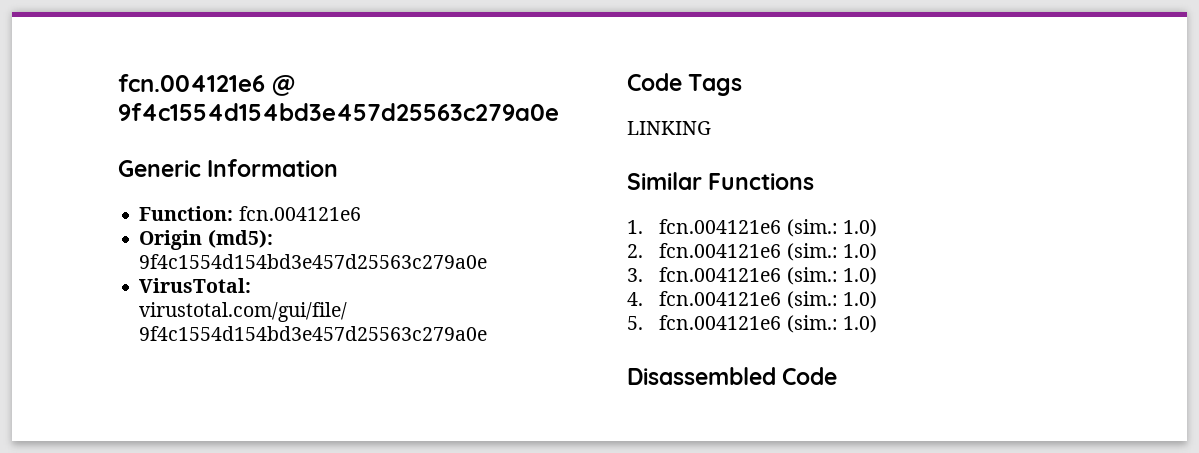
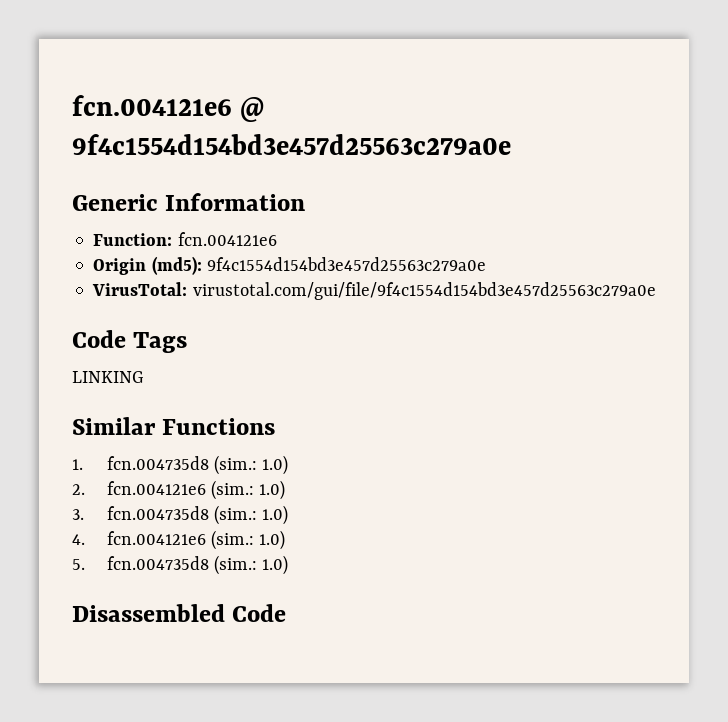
[659,219,782,234] fcn.004121e6 -> [106,456,209,470] fcn.004735d8
[659,267,782,282] fcn.004121e6 -> [106,506,209,520] fcn.004735d8
[659,315,782,330] fcn.004121e6 -> [106,556,209,570] fcn.004735d8

